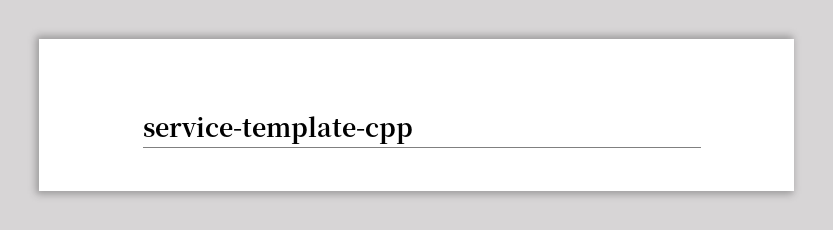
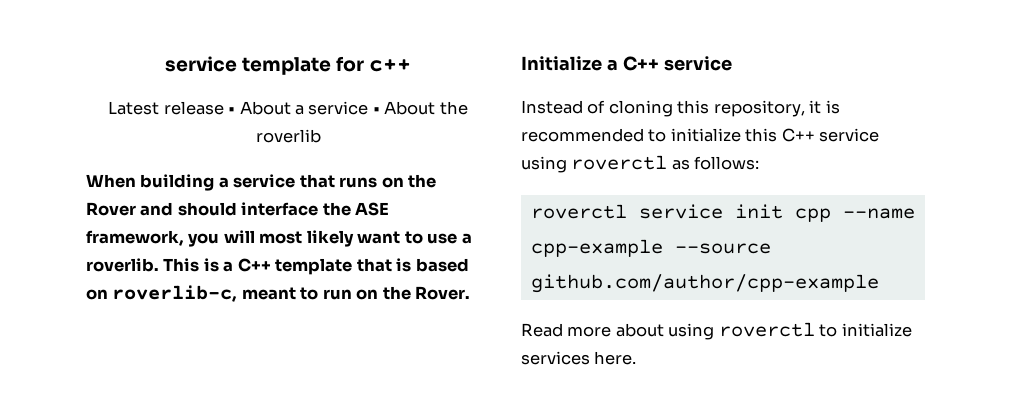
[143,116,413,144] service-template-cpp -> [164,56,412,75] [108,101,468,115] [255,129,321,143] [86,174,437,191] [86,202,390,216] [86,230,472,247] [86,258,469,275] [86,285,471,302] [521,56,732,71] [521,100,840,117] [521,128,880,142] [521,155,760,173] [530,204,915,222] [530,239,771,257] [530,274,879,293] [521,322,912,340] [521,351,637,365] service template for c++ // Latest release • About a service • About the roverlib // When building a service that runs on the Rover and should interface the ASE framework, you will most likely want to use a roverlib. This is a C++ template that is based on roverlib-c, meant to run on the Rover. // Initialize a C++ service // Instead of cloning this repository, it is recommended to initialize this C++ service using roverctl as follows: // roverctl service init cpp --name cpp-example --source github.com/author/cpp-example // Read more about using roverctl to initialize services here.

